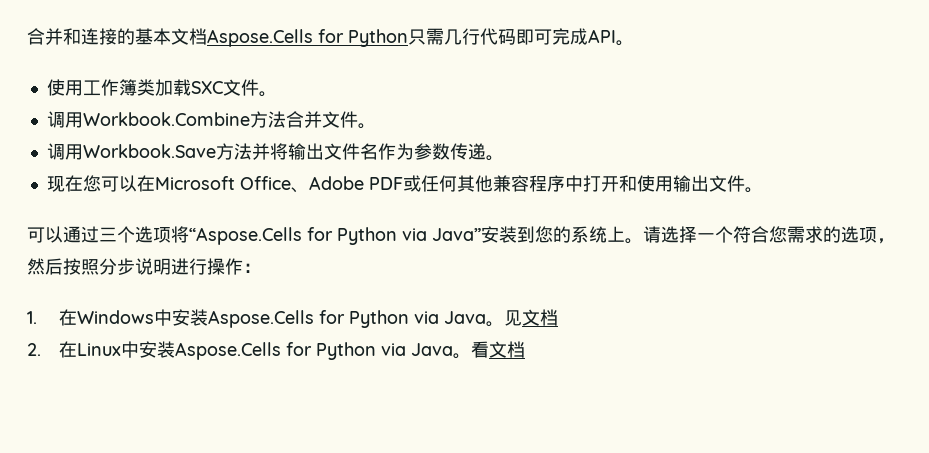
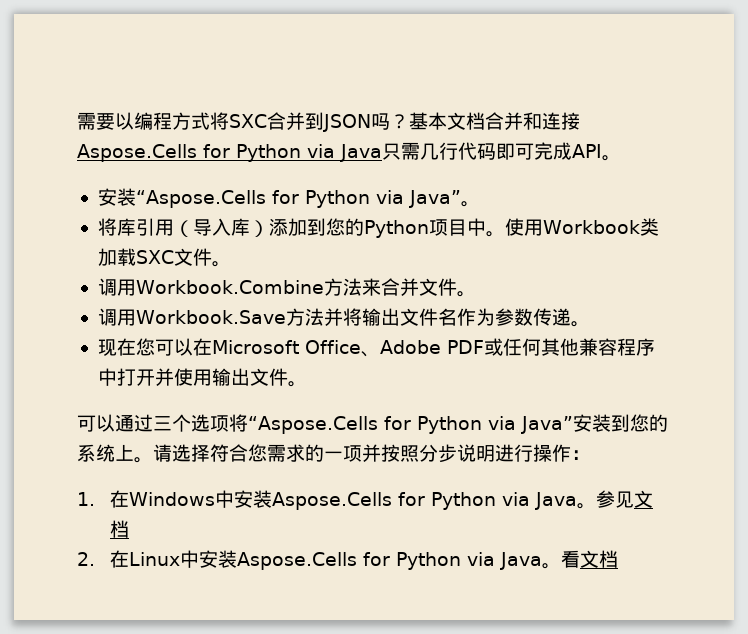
[27,28,408,47] 合并和连接的基本文档Aspose.Cells for Python -> [77,112,580,132] [77,144,382,162] 需要以编程方式将SXC合并到JSON吗？基本文档合并和连接Aspose.Cells for Python via Java
[46,79,137,96] 使用工作簿 -> [97,188,480,208] [97,218,640,238] 安装“Aspose.Cells for Python via Java”。 // 将库引用（导入库）添加到您的Python项目中。使用Workbook
(286, 119) none -> [361,278,381,296] 来
[618,175,637,192] 和 -> [154,368,174,386] 并
[697,226,733,243] 一个 -> (210, 453) none
[841,226,895,244] [27,258,63,275] 选项，然后 -> [324,444,381,462] 一项并
(505, 324) none -> [596,490,616,508] 参

